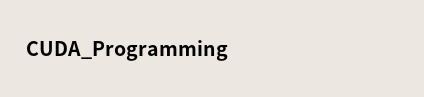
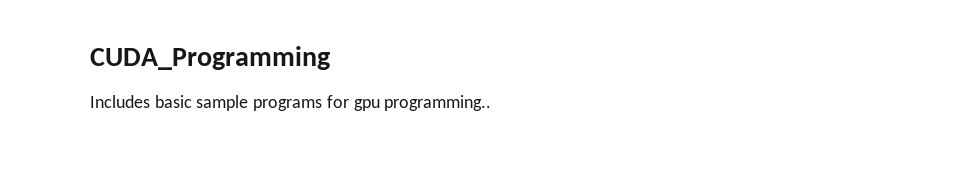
(228, 50) none -> [90,95,492,111] // Includes basic sample programs for gpu programming..

